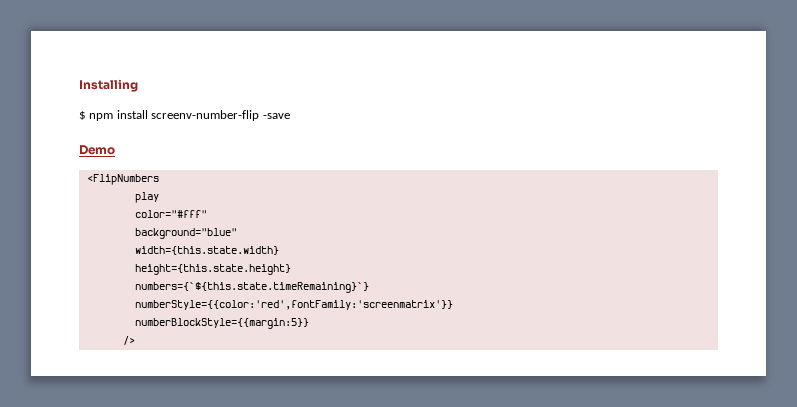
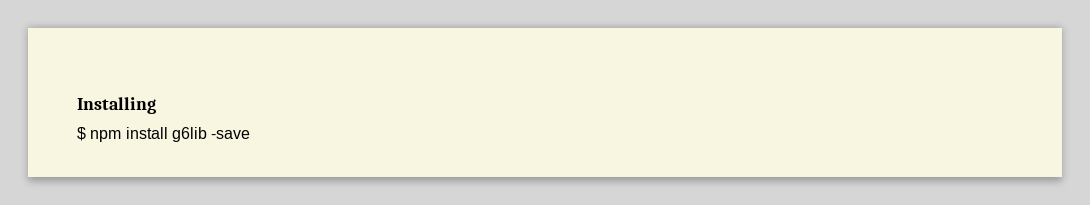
[151,110,260,121] screenv-number-flip -> [171,127,207,142] g6lib
[79,145,115,155] [86,174,159,185] [134,192,159,203] [134,210,207,218] [134,228,237,239] [134,246,279,255] [134,264,291,275] [134,282,369,293] [134,300,453,310] [134,318,309,329] [122,336,135,345] // Demo // <FlipNumbers // play // color="#fff" // background="blue" // width={this.state.width} // height={this.state.height} // numbers={`${this.state.timeRemaining}`} // numberStyle={{color:'red',fontFamily:'screenmatrix'}} // numberBlockStyle={{margin:5}} // /> -> (251, 134) none

